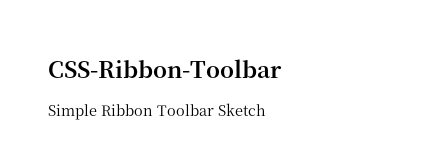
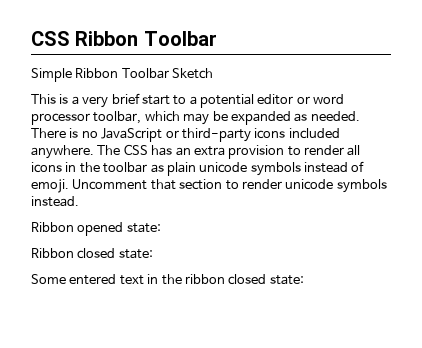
[48,59,282,78] CSS-Ribbon-Toolbar -> [31,31,217,46] CSS Ribbon Toolbar
(266, 109) none -> [31,93,345,108] [31,111,360,125] [31,128,340,142] [31,144,361,159] [31,161,365,176] [31,179,387,193] [31,196,79,207] [31,222,161,236] [31,248,153,259] [31,274,304,285] // This is a very brief start to a potential editor or word processor toolbar, which may be expanded as needed. There is no JavaScript or third-party icons included anywhere. The CSS has an extra provision to render all icons in the toolbar as plain unicode symbols instead of emoji. Uncomment that section to render unicode symbols instead. // Ribbon opened state: // Ribbon closed state: // Some entered text in the ribbon closed state:

